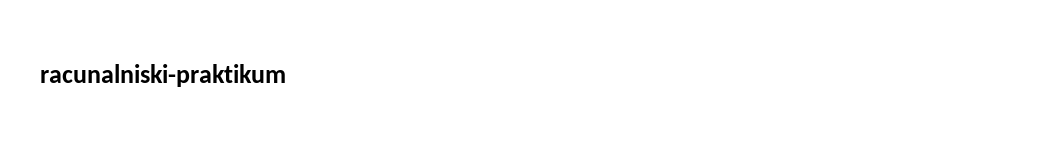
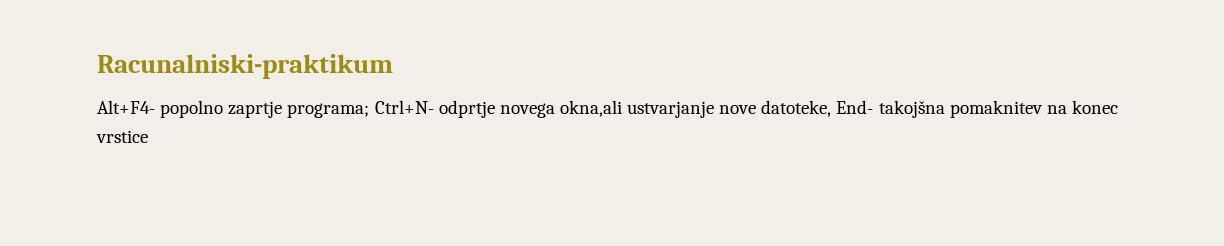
[40,64,286,87] racunalniski-praktikum -> [97,54,393,79] [97,100,1118,118] [96,130,148,143] Racunalniski-praktikum // Alt+F4- popolno zaprtje programa; Ctrl+N- odprtje novega okna,ali ustvarjanje nove datoteke, End- takojšna pomaknitev na konec vrstice

